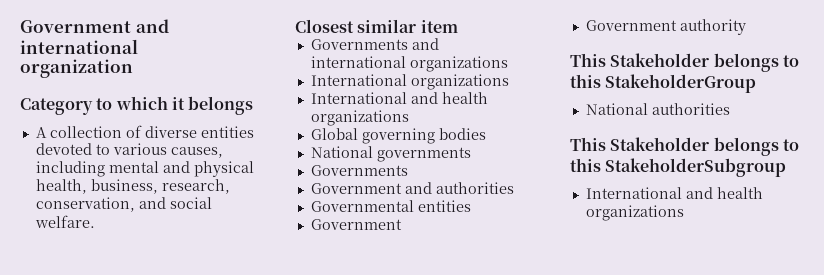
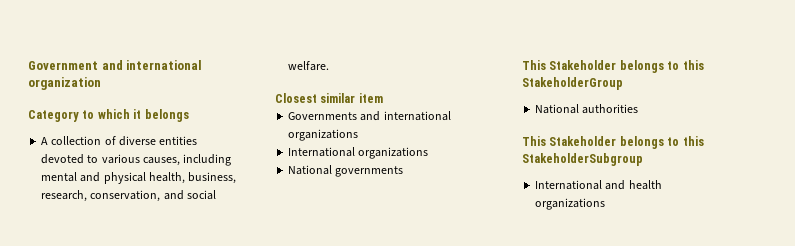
[310,92,488,104] [310,110,409,126] [310,128,486,144] [310,146,471,162] [310,165,408,176] [310,182,514,194] [310,200,471,212] [310,219,402,230] [585,19,746,35] International and health organizations // Global governing bodies // National governments // Governments // Government and authorities // Governmental entities // Government // Government authority -> [288,165,404,177] National governments

